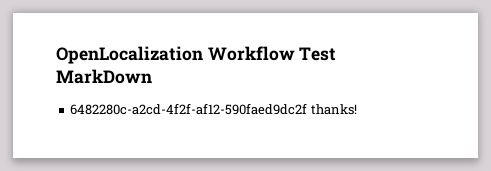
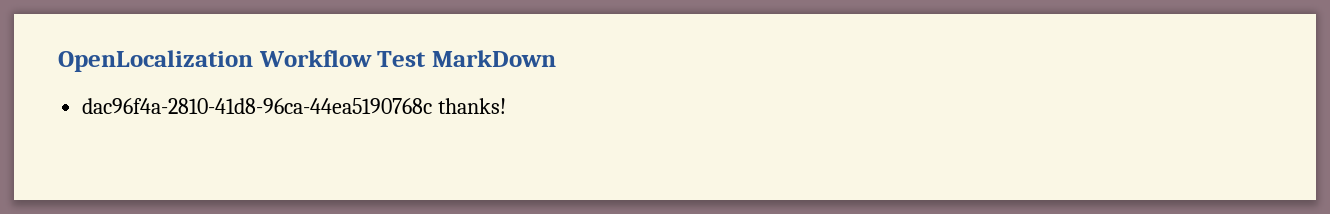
[70,103,308,115] 6482280c-a2cd-4f2f-af12-590faed9dc2f -> [82,98,433,114] dac96f4a-2810-41d8-96ca-44ea5190768c

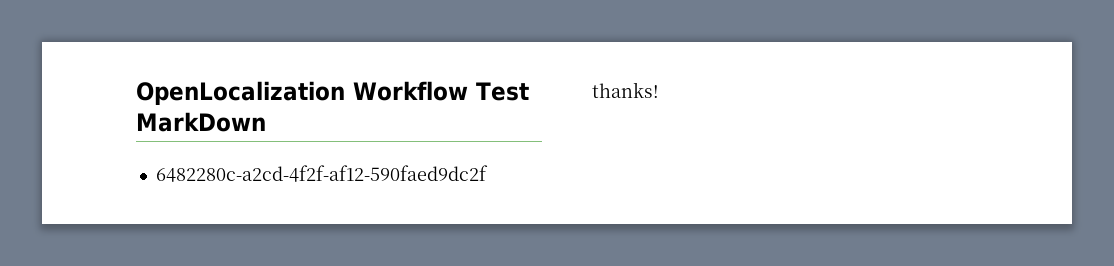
[82,98,433,114] dac96f4a-2810-41d8-96ca-44ea5190768c -> [155,165,488,182] 6482280c-a2cd-4f2f-af12-590faed9dc2f

